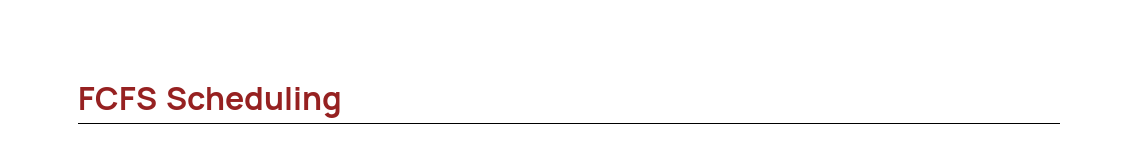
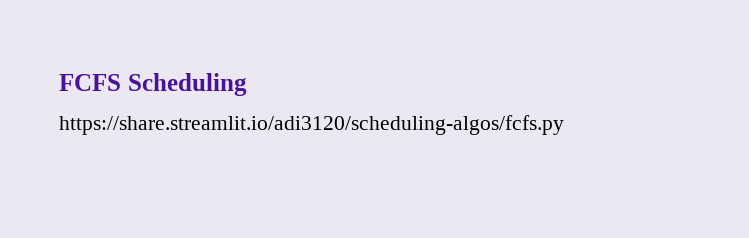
(342, 102) none -> [59,115,564,135] // https://share.streamlit.io/adi3120/scheduling-algos/fcfs.py

